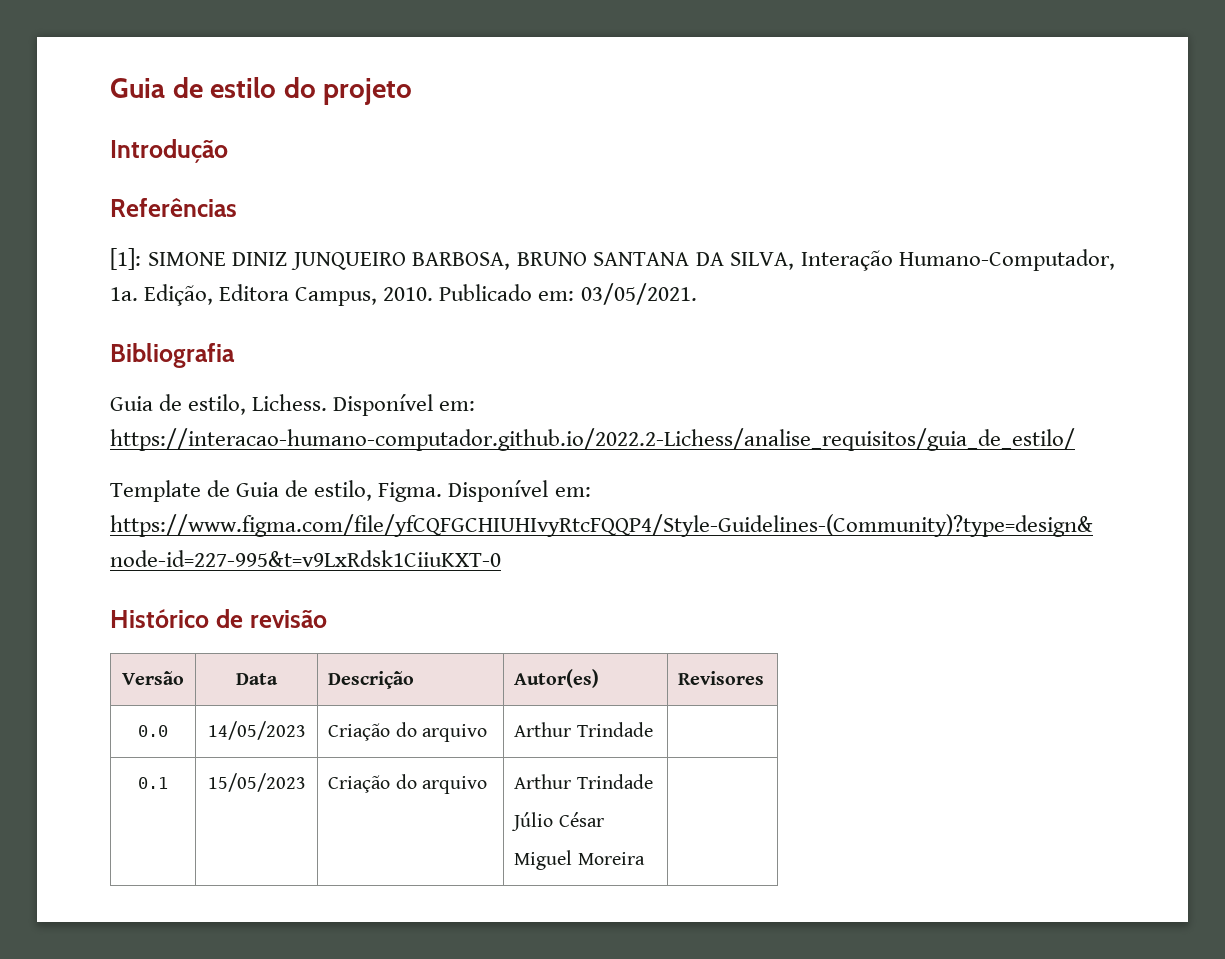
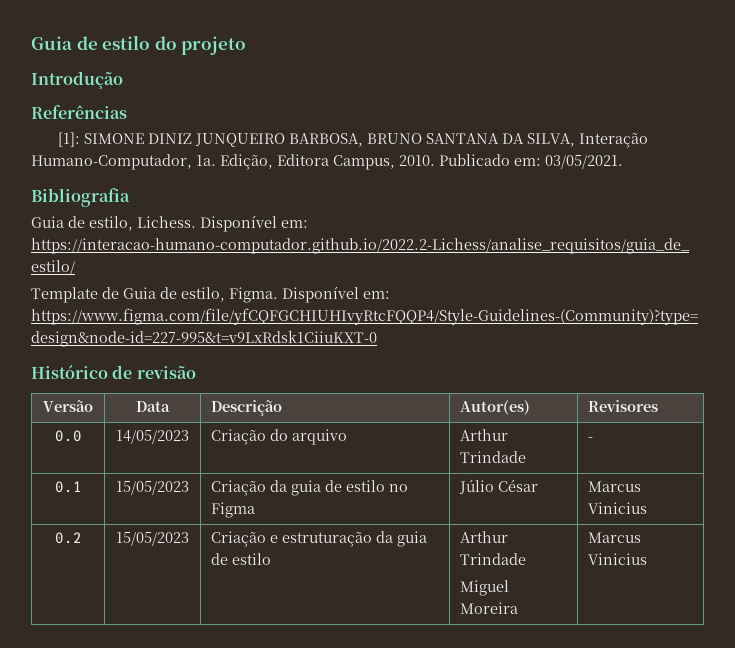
(653, 729) none -> [588,437,594,441] -
[395,774,488,794] [514,774,653,789] [511,812,604,831] do arquivo | Arthur Trindade // Júlio César -> [270,480,409,496] [211,502,256,518] [459,479,539,494] [588,481,642,492] [588,502,648,514] [54,532,82,544] [116,532,189,546] [211,531,428,547] [211,553,272,565] [460,531,509,543] [460,553,527,565] da guia de estilo no Figma | Júlio César | Marcus Vinicius // 0.2 | 15/05/2023 | Criação e estruturação da guia de estilo | Arthur Trindade
(645, 858) none -> [588,532,642,543] [588,553,648,565] Marcus Vinicius

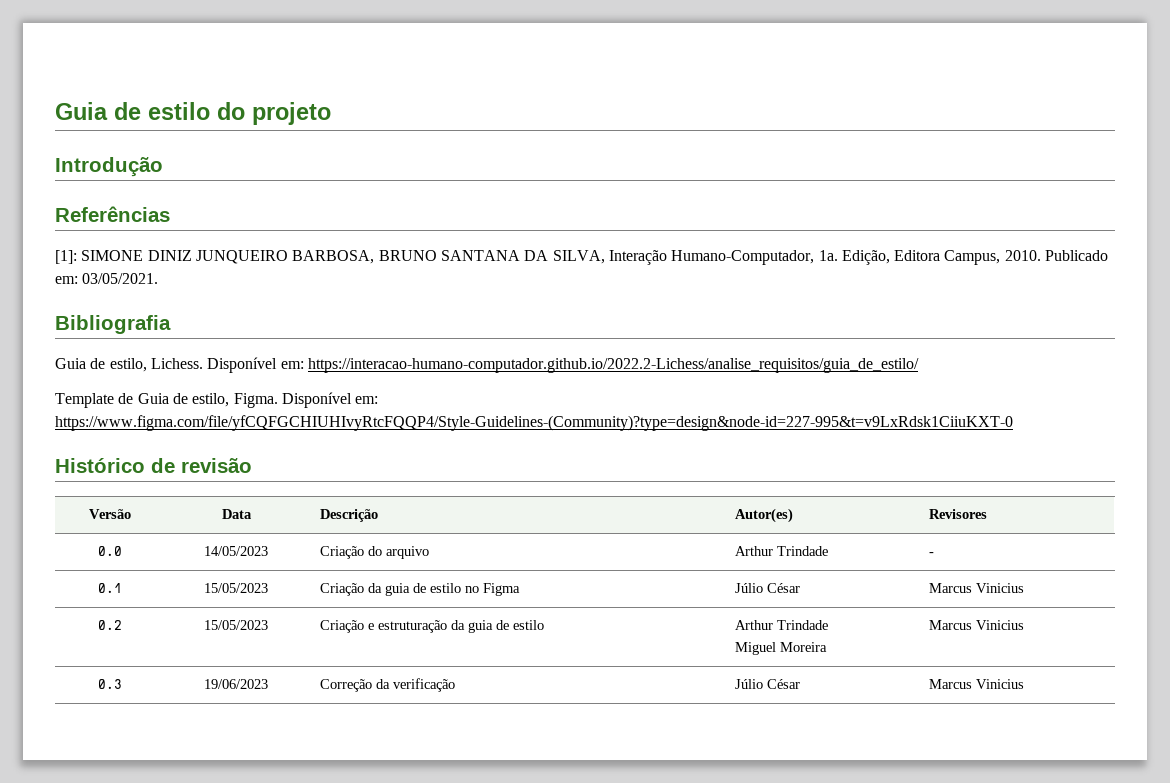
(648, 559) none -> [97,679,122,689] [204,679,268,689] [320,678,456,692] [735,679,801,689] [929,679,1025,689] // 0.3 | 19/06/2023 | Correção da verificação | Júlio César | Marcus Vinicius

